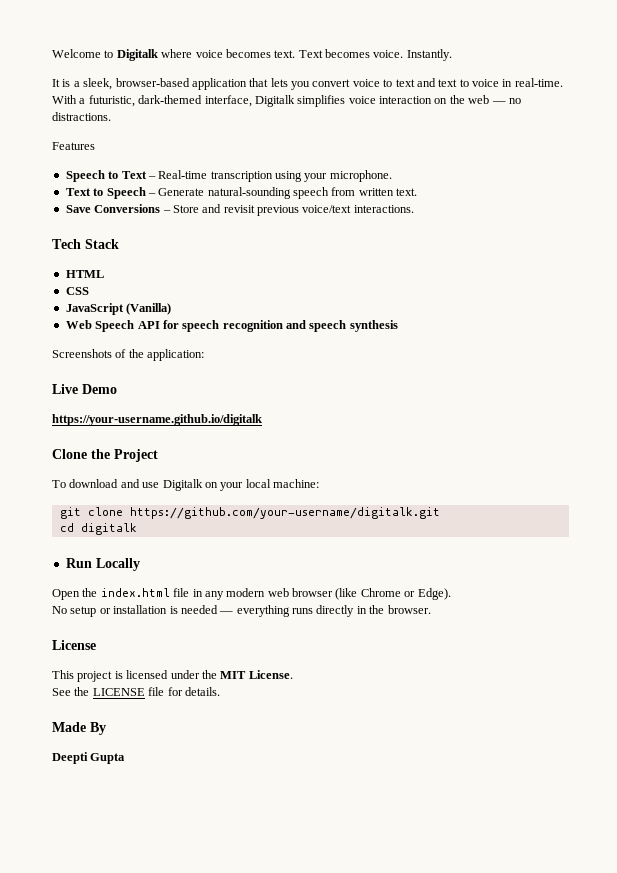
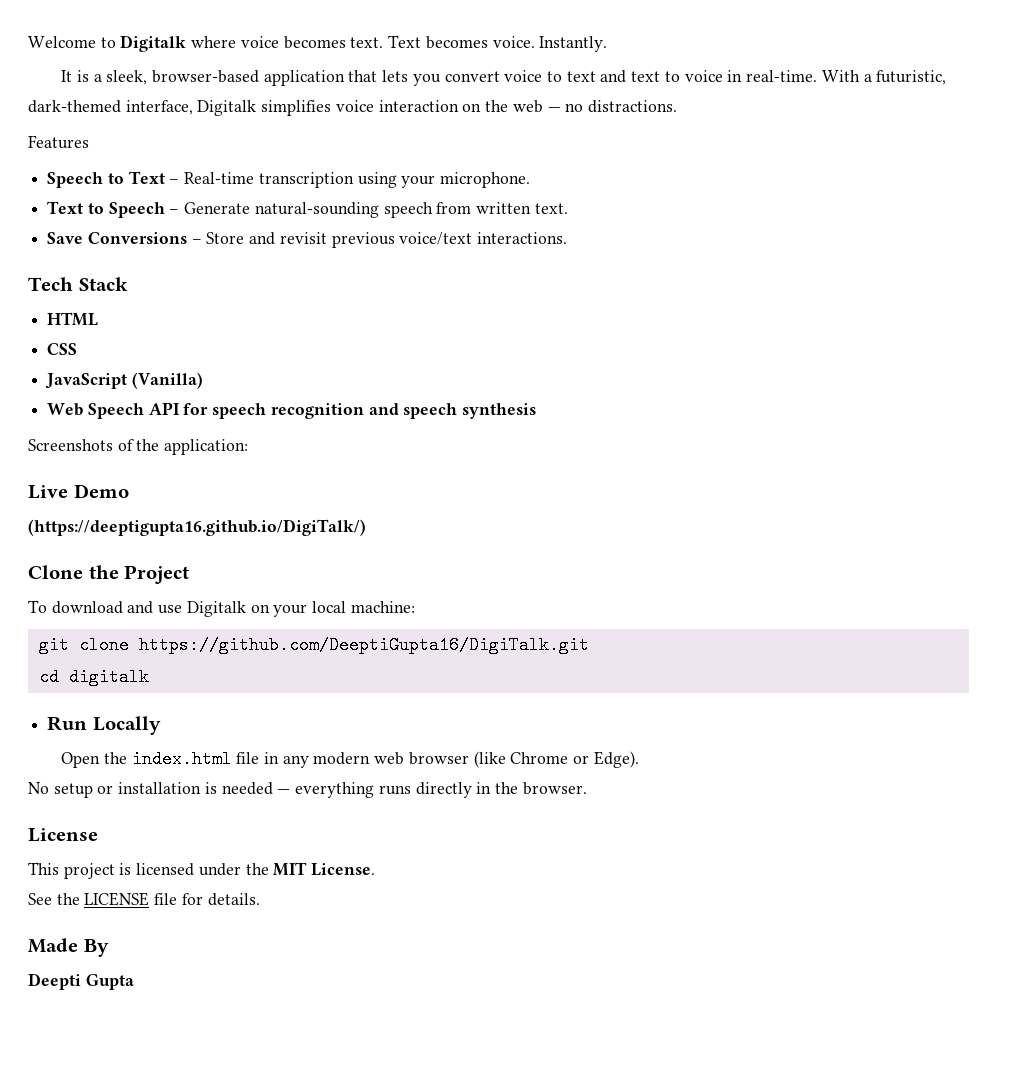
[52,414,262,426] https://your-username.github.io/digitalk -> [28,519,366,536] (https://deeptigupta16.github.io/DigiTalk/)
[129,507,440,519] https://github.com/your-username/digitalk.git -> [138,636,589,654] https://github.com/DeeptiGupta16/DigiTalk.git

